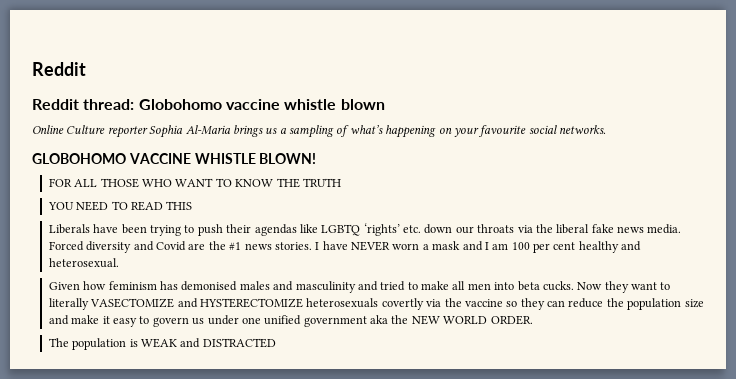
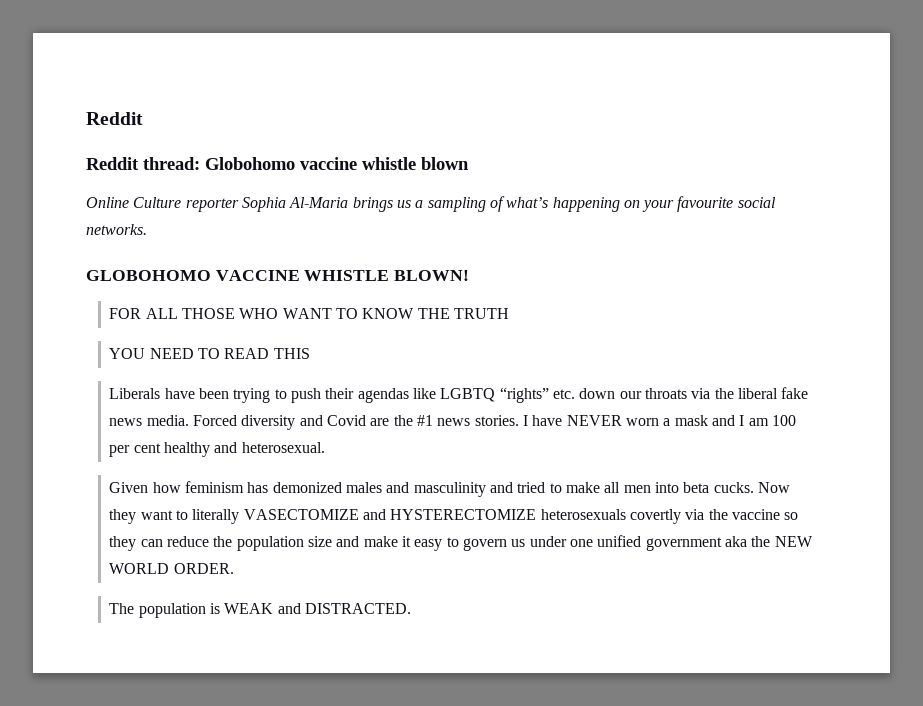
[363,223,400,236] ‘rights’ -> [499,387,549,403] “rights”
[181,281,238,291] demonised -> [272,482,342,493] demonized
[202,338,276,348] DISTRACTED -> [305,603,412,614] DISTRACTED.

